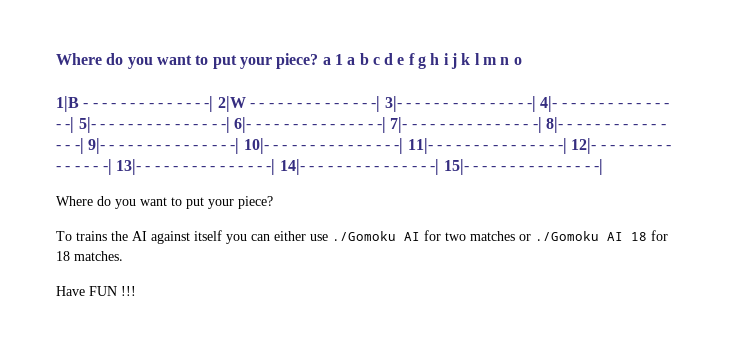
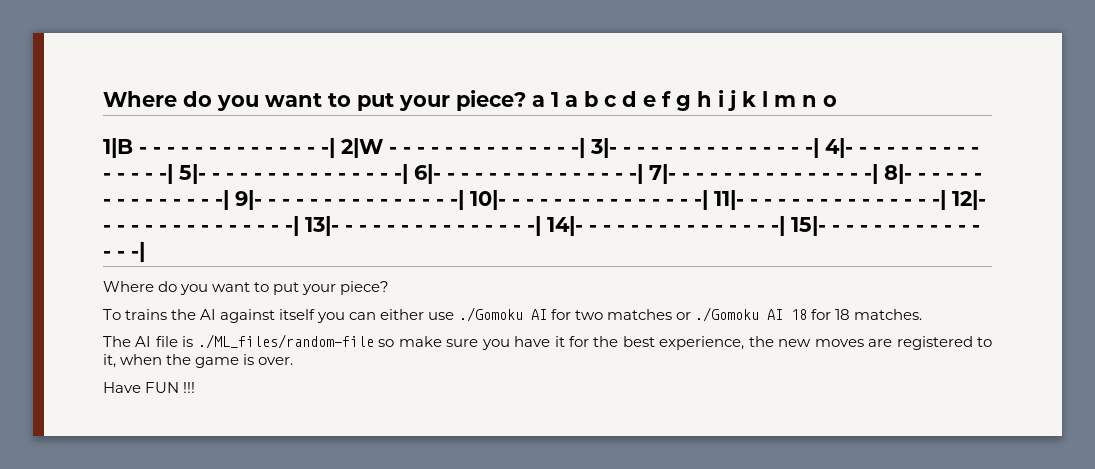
(123, 256) none -> [103,334,993,350] [103,354,294,368] // The AI file is ./ML_files/random-file so make sure you have it for the best experience, the new moves are registered to it, when the game is over.

